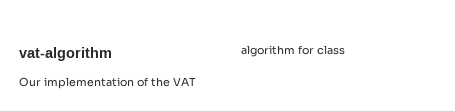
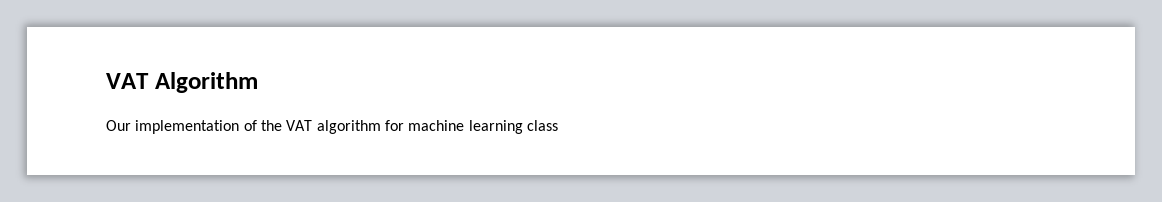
[19,47,112,61] vat-algorithm -> [106,72,258,93] VAT Algorithm
(314, 50) none -> [408,120,523,134] machine learning

